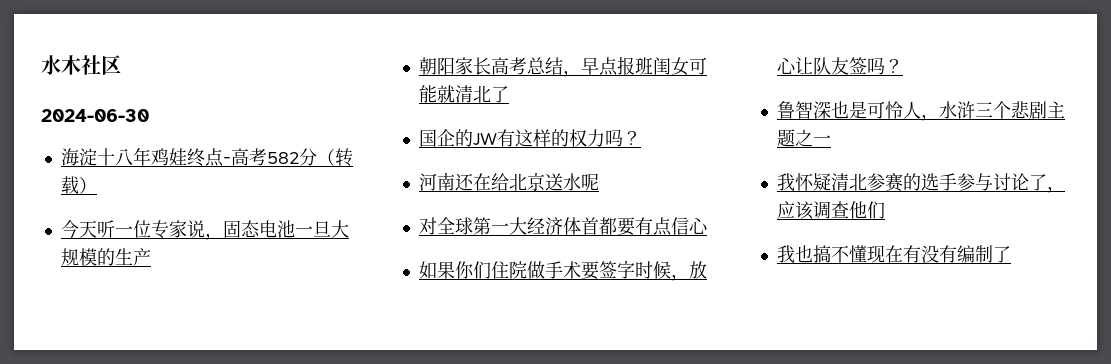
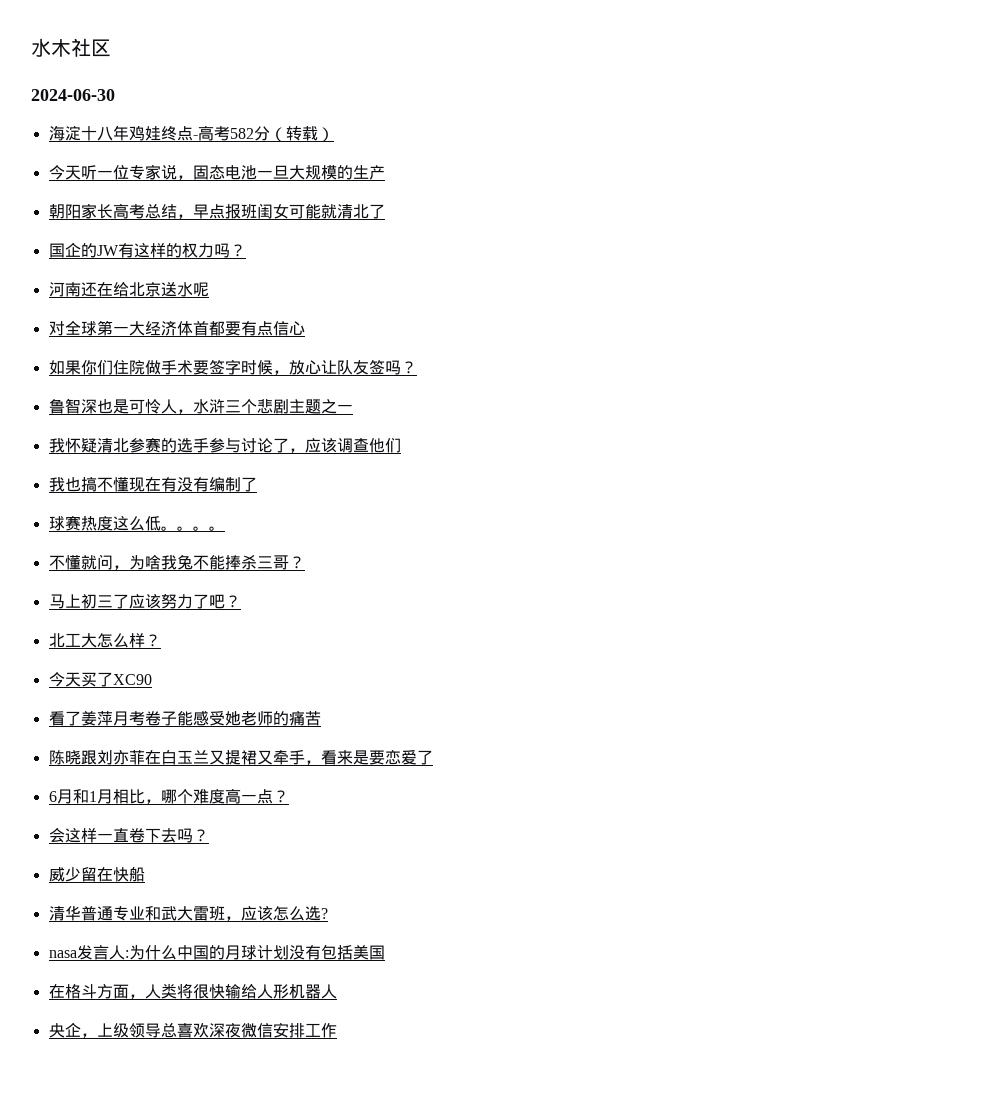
(1011, 254) none -> [48,515,225,531] [48,554,305,570] [48,594,241,609] [48,633,161,648] [48,672,152,687] [48,710,321,726] [48,749,433,765] [48,788,289,804] [48,827,209,843] [48,866,145,882] [48,906,328,921] [48,944,385,960] [48,983,337,999] [48,1022,337,1038] // 球赛热度这么低。。。。 // 不懂就问，为啥我兔不能捧杀三哥？ // 马上初三了应该努力了吧？ // 北工大怎么样？ // 今天买了XC90 // 看了姜萍月考卷子能感受她老师的痛苦 // 陈晓跟刘亦菲在白玉兰又提裙又牵手，看来是要恋爱了 // 6月和1月相比，哪个难度高一点？ // 会这样一直卷下去吗？ // 威少留在快船 // 清华普通专业和武大雷班，应该怎么选? // nasa发言人:为什么中国的月球计划没有包括美国 // 在格斗方面，人类将很快输给人形机器人 // 央企，上级领导总喜欢深夜微信安排工作

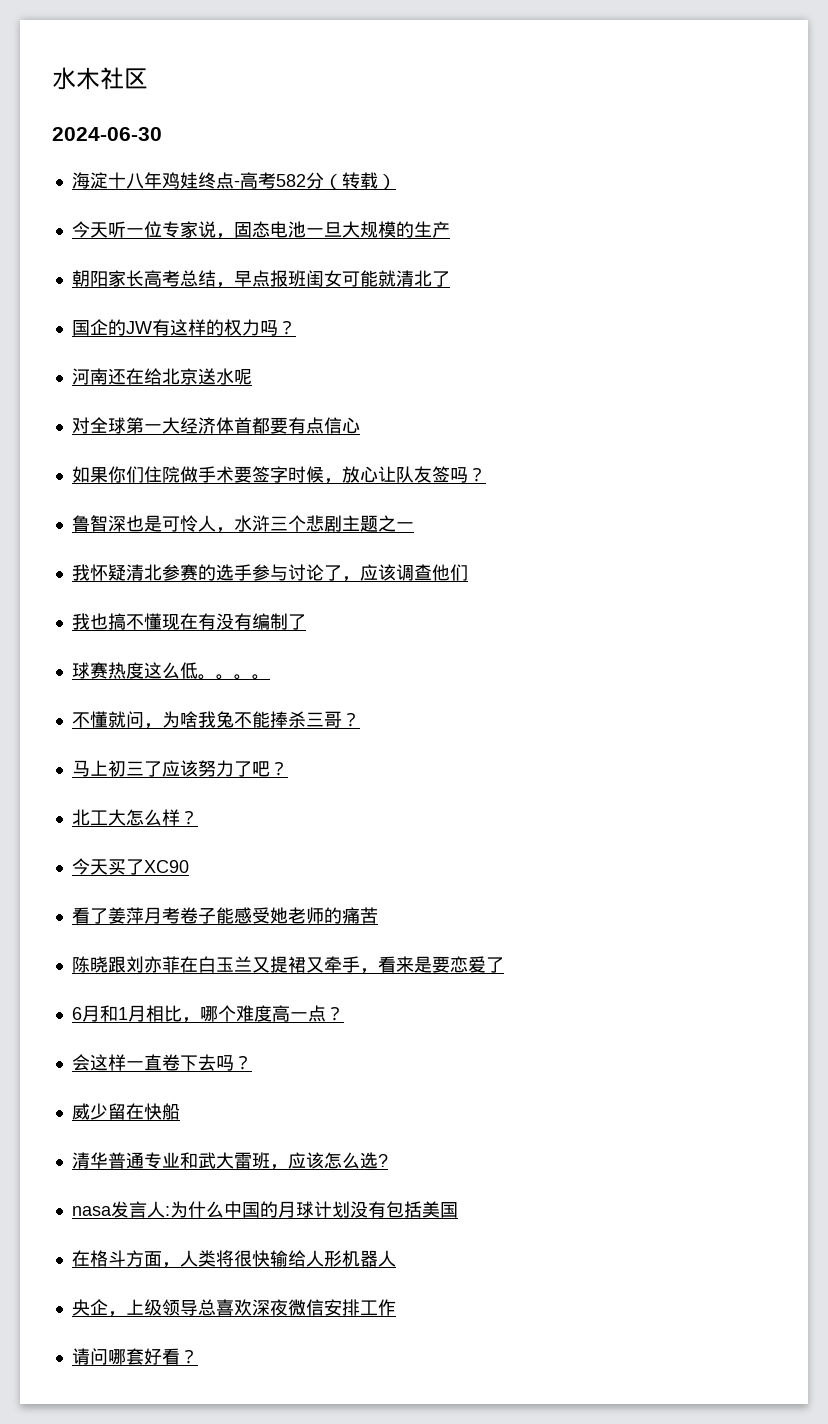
(337, 1030) none -> [71,1348,198,1365] // 请问哪套好看？

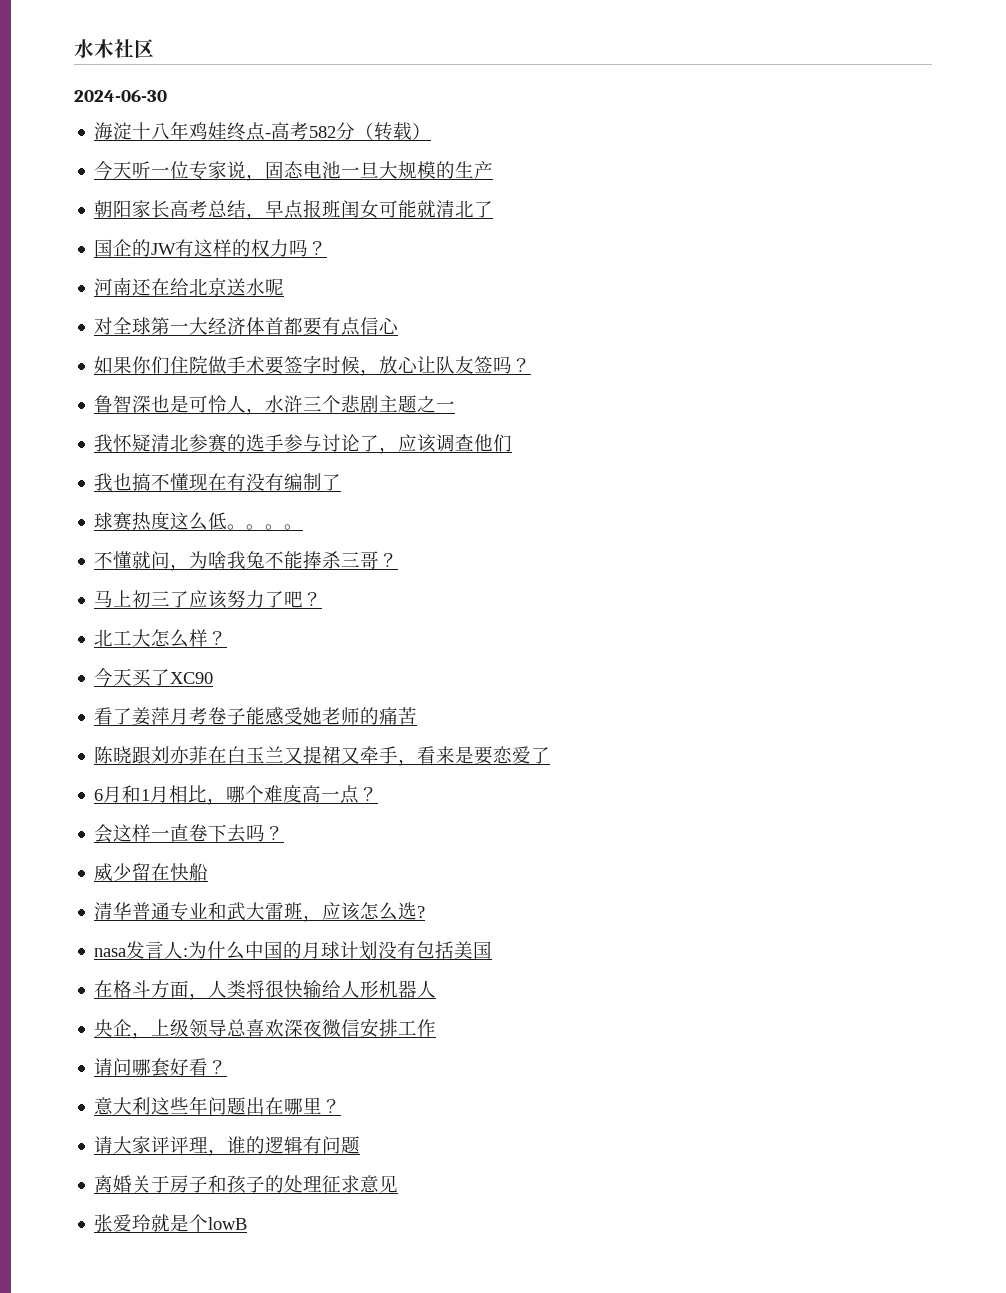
(198, 1356) none -> [94,1096,342,1115] [94,1136,361,1156] [94,1175,399,1194] [94,1214,248,1232] // 意大利这些年问题出在哪里？ // 请大家评评理，谁的逻辑有问题 // 离婚关于房子和孩子的处理征求意见 // 张爱玲就是个lowB

